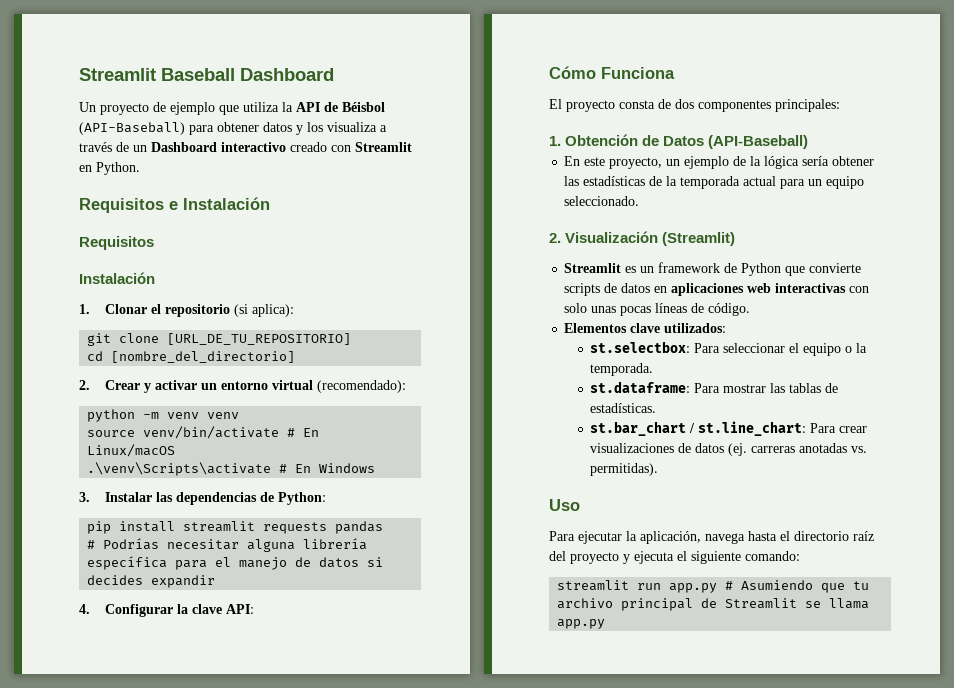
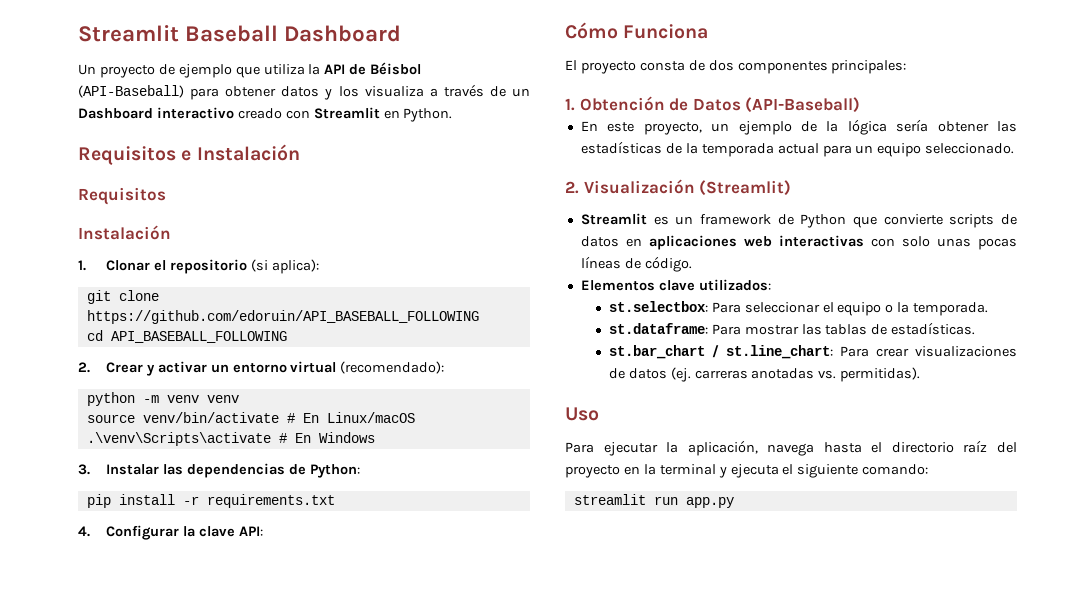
[167,333,352,345] [URL_DE_TU_REPOSITORIO] -> [86,310,479,324] https://github.com/edoruin/API_BASEBALL_FOLLOWING
[111,351,296,363] [nombre_del_directorio] -> [110,331,287,343] API_BASEBALL_FOLLOWING
[183,521,384,534] [87,538,368,552] [87,556,384,570] [87,575,216,588] streamlit requests pandas // # Podrías necesitar alguna librería específica para el manejo de datos si decides expandir -> [182,494,335,508] -r requirements.txt
(619, 558) none -> [623,464,716,475] en la terminal
[725,580,870,593] [557,598,870,611] [557,619,606,629] # Asumiendo que tu archivo principal de Streamlit se llama app.py -> (734, 502) none

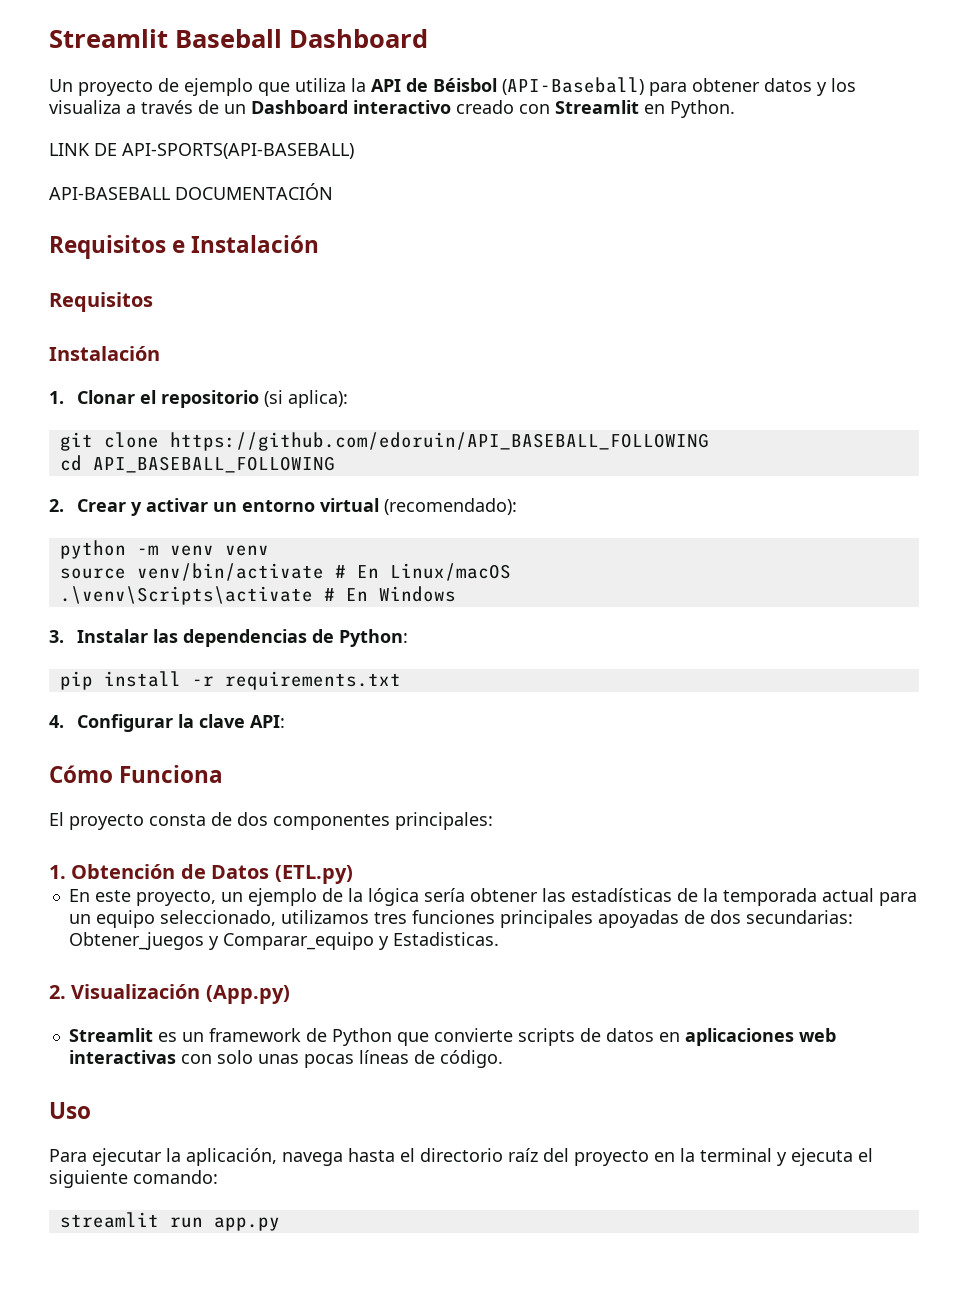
(453, 115) none -> [49,143,354,159] [49,183,333,200] // LINK DE API-SPORTS(API-BASEBALL) // API-BASEBALL DOCUMENTACIÓN
[745,97,861,113] (API-Baseball) -> [274,865,353,884] (ETL.py)
[925,143,1015,154] seleccionado. -> [159,910,853,928] [68,932,499,950] seleccionado, utilizamos tres funciones principales apoyadas de dos secundarias: Obtener_juegos y Comparar_equipo y Estadisticas.
[699,180,792,196] (Streamlit) -> [205,985,290,1004] (App.py)
[580,279,771,291] [608,301,989,316] [608,322,976,335] [608,345,1017,359] [608,367,921,382] // Elementos clave utilizados: // st.selectbox: Para seleccionar el equipo o la temporada. // st.dataframe: Para mostrar las tablas de estadísticas. // st.bar_chart / st.line_chart: Para crear visualizaciones de datos (ej. carreras anotadas vs. permitidas). -> (503, 1059) none

